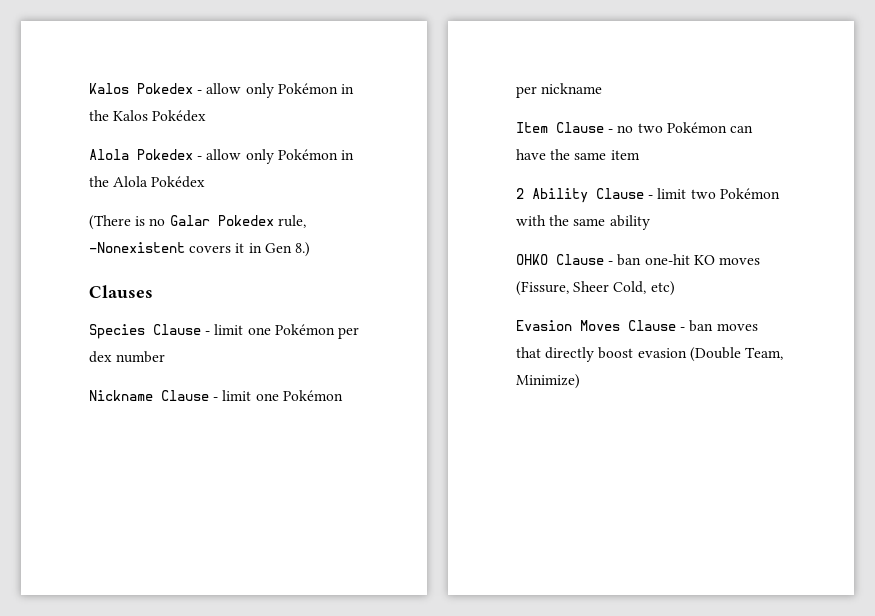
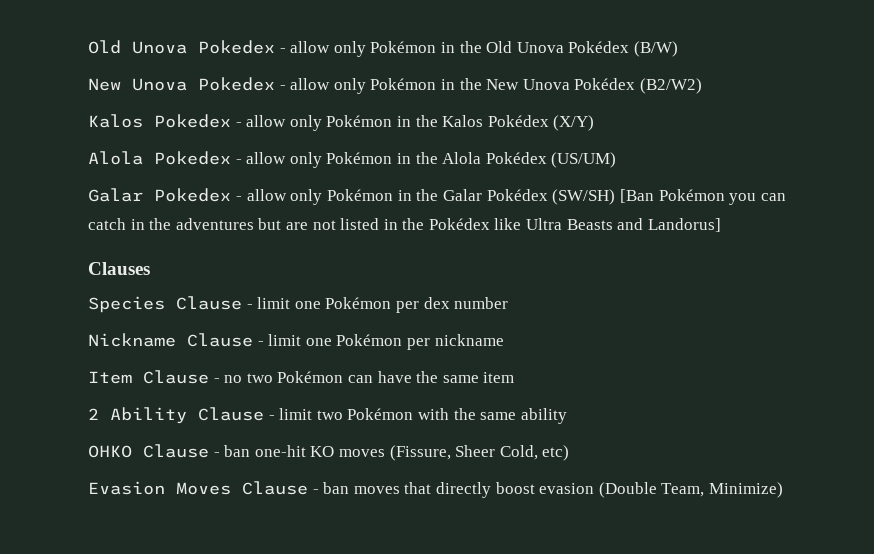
(89, 88) none -> [88,40,678,57] [88,77,702,94] Old Unova Pokedex - allow only Pokémon in the Old Unova Pokédex (B/W) // New Unova Pokedex - allow only Pokémon in the New Unova Pokédex (B2/W2) //
(207, 116) none -> [553,115,595,131] (X/Y)
[89,215,306,230] [89,242,310,257] // (There is no Galar Pokedex rule, -Nonexistent covers it in Gen 8.) -> [551,152,617,168] [88,188,786,205] [88,218,721,232] (US/UM) // Galar Pokedex - allow only Pokémon in the Galar Pokédex (SW/SH) [Ban Pokémon you can catch in the adventures but are not listed in the Pokédex like Ultra Beasts and Landorus]

